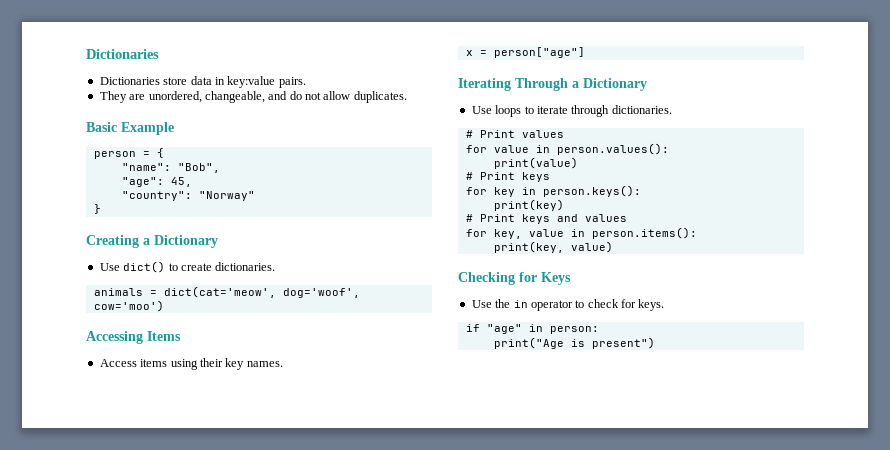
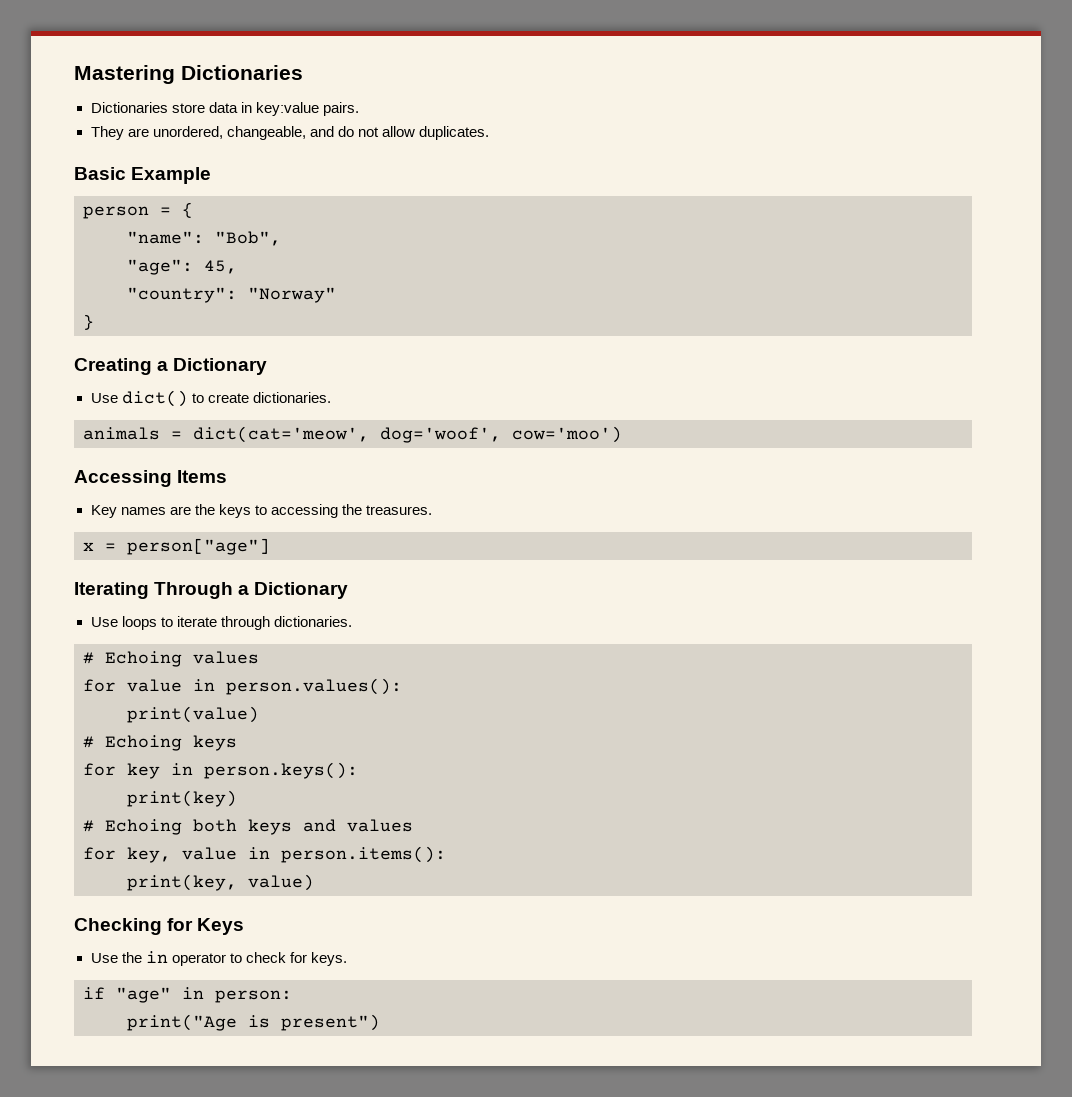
(86, 54) none -> [74,65,175,84] Mastering
[99,358,283,370] Access items using their key names. -> [90,504,432,518] Key names are the keys to accessing the treasures.
[479,130,515,138] Print -> [105,651,182,667] Echoing
[479,172,515,180] Print -> [105,735,182,751] Echoing
[479,214,515,222] Print -> [105,819,237,835] Echoing both

